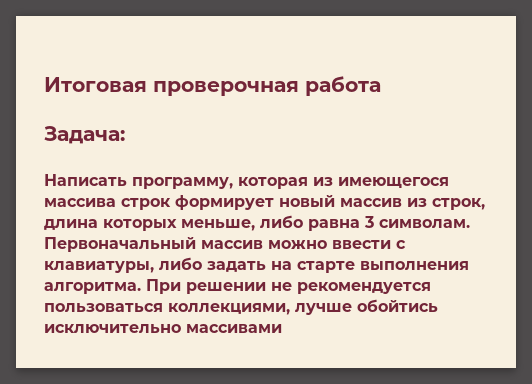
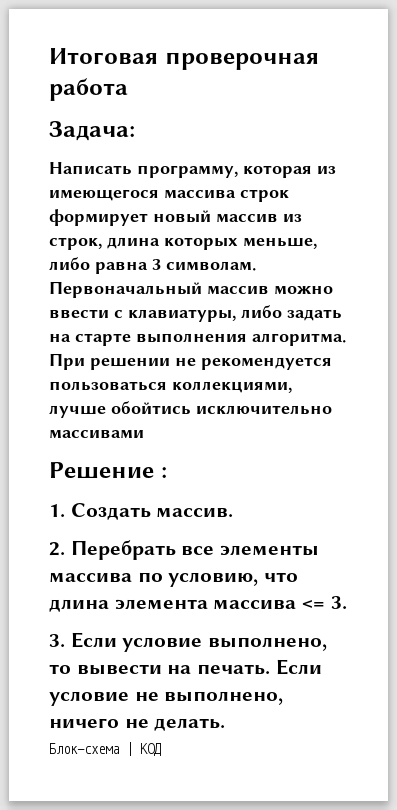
(282, 328) none -> [49,462,167,479] [49,503,234,520] [49,540,320,560] [49,572,299,587] [49,596,347,612] [49,632,328,652] [49,659,322,675] [49,691,284,706] [49,718,226,731] [49,742,161,756] // Решение : // 1. Создать массив. // 2. Перебрать все элементы массива по условию, что длина элемента массива <= 3. // 3. Если условие выполнено, то вывести на печать. Если условие не выполнено, ничего не делать. // Блок-схема | КОД

